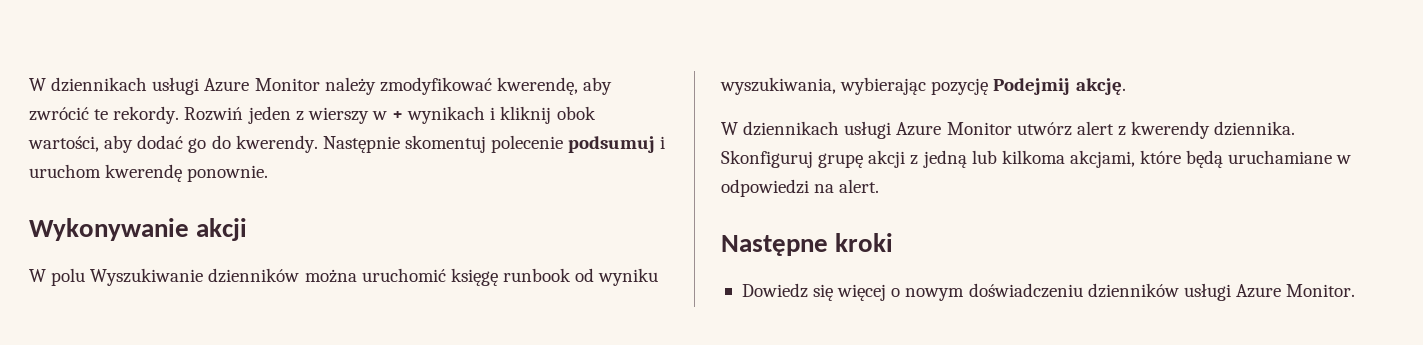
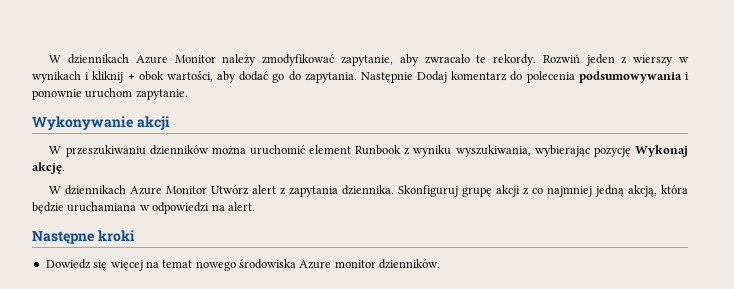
[29,77,200,95] W dziennikach usługi -> [49,54,130,64] W dziennikach
[496,77,613,95] [29,107,89,121] kwerendę, aby zwrócić -> [341,54,470,66] zapytanie, aby zwracało
[392,111,404,120] + -> (689, 60) none
(552, 115) none -> [127,74,135,80] +
[235,135,666,153] [29,164,269,182] kwerendy. Następnie skomentuj polecenie podsumuj i uruchom kwerendę ponownie. -> [304,71,689,83] [32,88,188,100] zapytania. Następnie Dodaj komentarz do polecenia podsumowywania i ponownie uruchom zapytanie.
[51,268,204,286] polu Wyszukiwanie -> [65,145,146,157] przeszukiwaniu
[450,268,595,286] księgę runbook od -> [309,145,411,155] element Runbook z
[993,78,1071,95] Podejmij -> [635,145,688,157] Wykonaj
[844,121,1072,139] usługi Azure Monitor utwórz -> [130,185,250,195] Azure Monitor Utwórz
[1131,121,1211,139] kwerendy -> [289,186,339,197] zapytania
[922,150,1333,168] jedną lub kilkoma akcjami, które będą uruchamiane -> [532,185,688,197] [32,202,137,214] co najmniej jedną akcją, która będzie uruchamiana
[891,283,1356,301] o nowym doświadczeniu dzienników usługi Azure Monitor. -> [145,259,441,271] na temat nowego środowiska Azure monitor dzienników.

